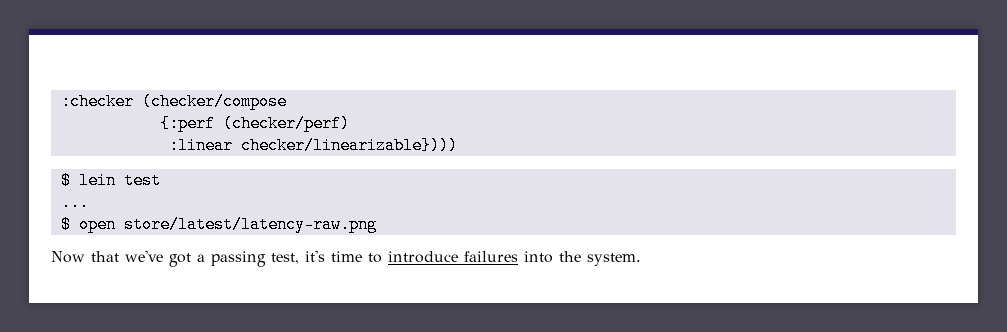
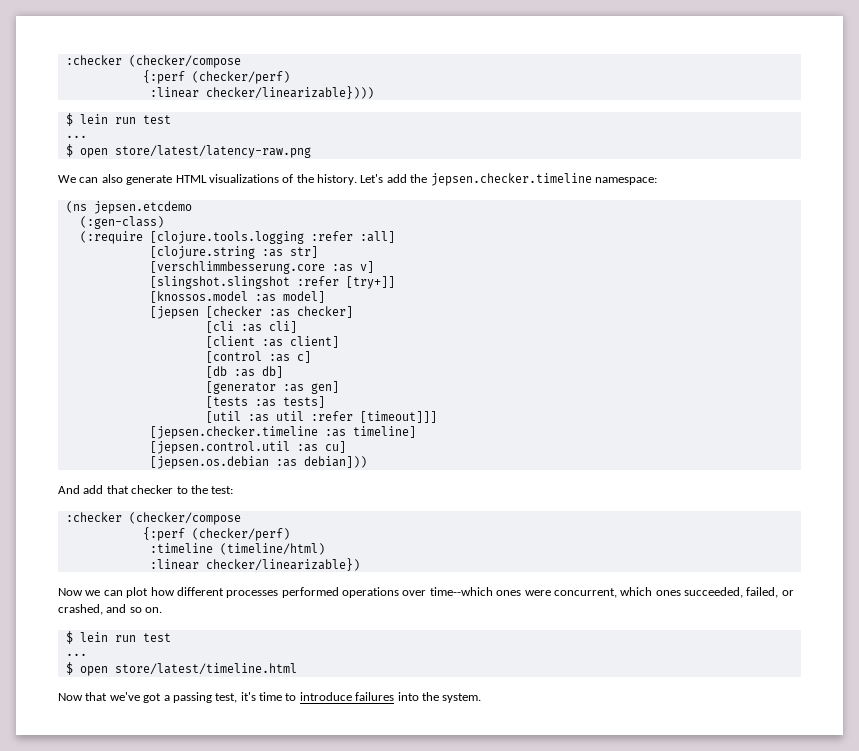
(116, 180) none -> [114,117,136,124] run
(377, 224) none -> [58,173,657,186] [65,201,192,214] [79,216,164,229] [79,231,395,244] [149,246,318,259] [149,261,374,274] [149,276,395,289] [149,291,325,303] [149,306,353,319] [205,321,297,333] [205,336,339,348] [205,351,311,363] [205,366,283,378] [205,381,339,394] [205,396,325,408] [205,411,437,423] [149,426,416,439] [149,441,346,454] [149,456,367,469] [58,485,234,494] [65,512,241,525] [142,527,290,541] [149,543,325,555] [149,558,360,571] [58,587,794,598] [58,604,163,615] [65,631,171,644] [65,653,87,656] [65,662,297,676] // We can also generate HTML visualizations of the history. Let's add the jepsen.checker.timeline namespace: // (ns jepsen.etcdemo // (:gen-class) // (:require [clojure.tools.logging :refer :all] // [clojure.string :as str] // [verschlimmbesserung.core :as v] // [slingshot.slingshot :refer [try+]] // [knossos.model :as model] // [jepsen [checker :as checker] // [cli :as cli] // [client :as client] // [control :as c] // [db :as db] // [generator :as gen] // [tests :as tests] // [util :as util :refer [timeout]]] // [jepsen.checker.timeline :as timeline] // [jepsen.control.util :as cu] // [jepsen.os.debian :as debian])) // And add that checker to the test: // :checker (checker/compose // {:perf (checker/perf) // :timeline (timeline/html) // :linear checker/linearizable}) // Now we can plot how different processes performed operations over time--which ones were concurrent, which ones succeeded, failed, or crashed, and so on. // $ lein run test // ... // $ open store/latest/timeline.html

